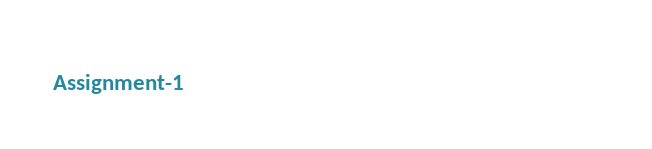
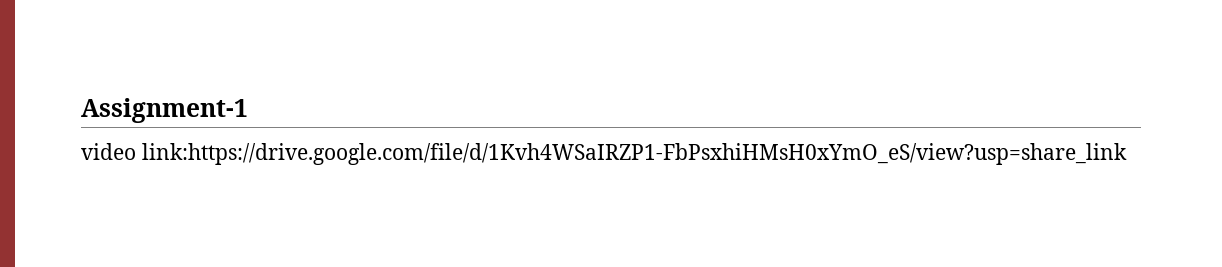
(184, 84) none -> [81,143,1127,165] // video link:https://drive.google.com/file/d/1Kvh4WSaIRZP1-FbPsxhiHMsH0xYmO_eS/view?usp=share_link

